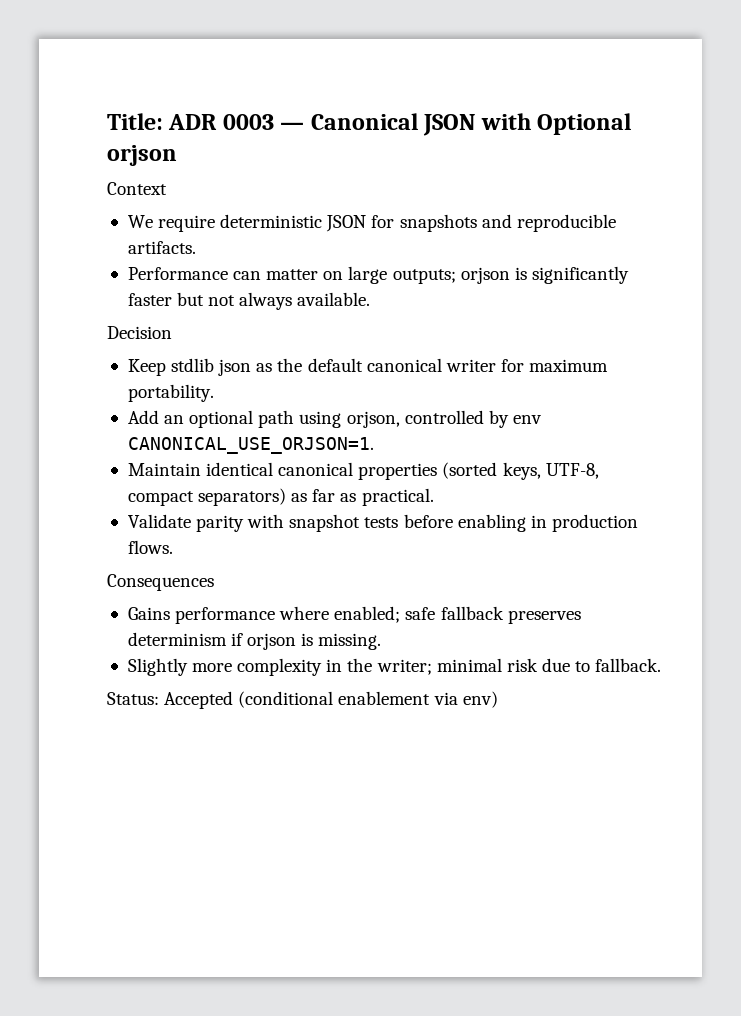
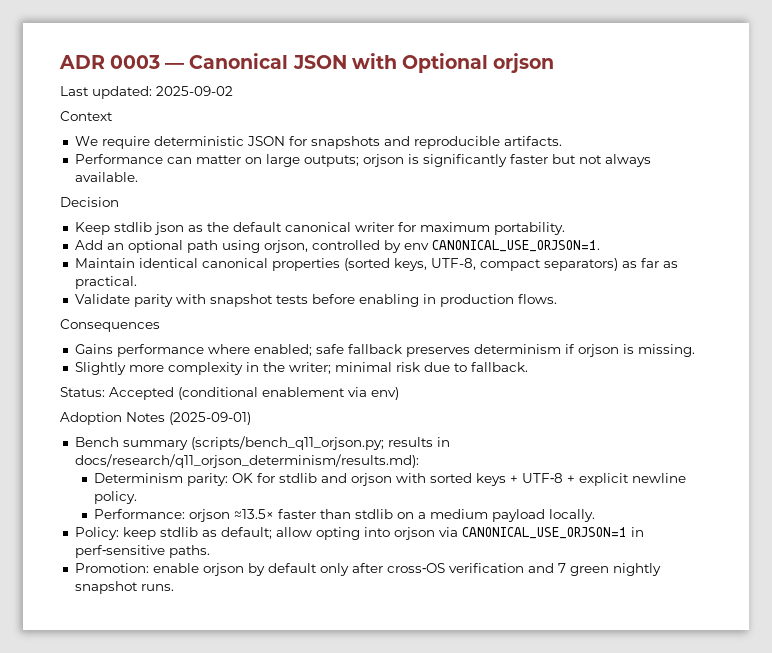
[107,113,163,130] Title: -> (59, 62) none
(177, 155) none -> [60,86,233,99] // Last updated: 2025-09-02
(498, 699) none -> [60,412,251,425] [74,436,450,450] [74,454,419,468] [94,473,687,486] [94,491,138,504] [94,509,596,522] [74,527,644,540] [74,545,210,558] [74,563,661,576] [74,581,174,594] // Adoption Notes (2025-09-01) // Bench summary (scripts/bench_q11_orjson.py; results in docs/research/q11_orjson_determinism/results.md): // Determinism parity: OK for stdlib and orjson with sorted keys + UTF‑8 + explicit newline policy. // Performance: orjson ≈13.5× faster than stdlib on a medium payload locally. // Policy: keep stdlib as default; allow opting into orjson via CANONICAL_USE_ORJSON=1 in perf‑sensitive paths. // Promotion: enable orjson by default only after cross‑OS verification and 7 green nightly snapshot runs.

